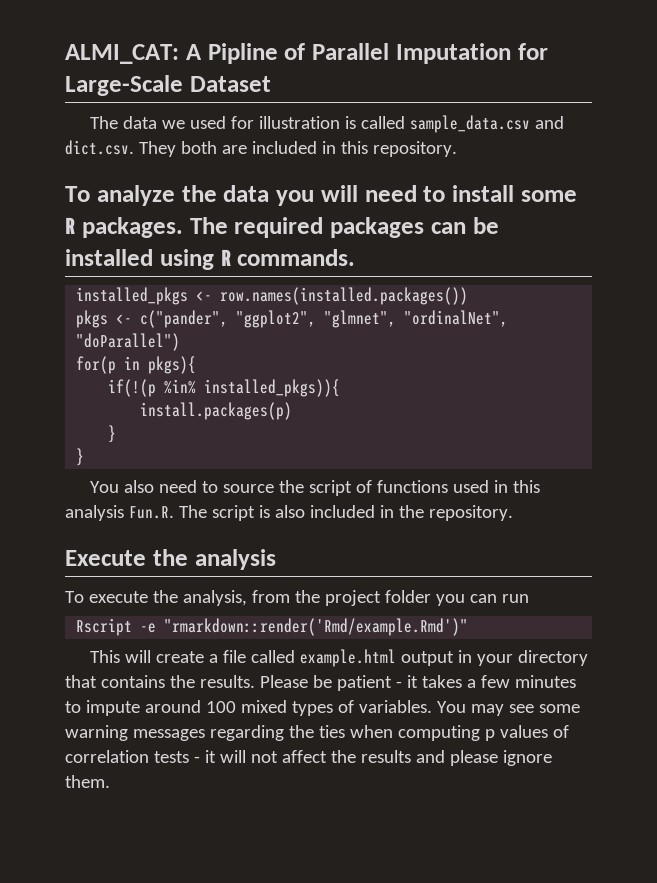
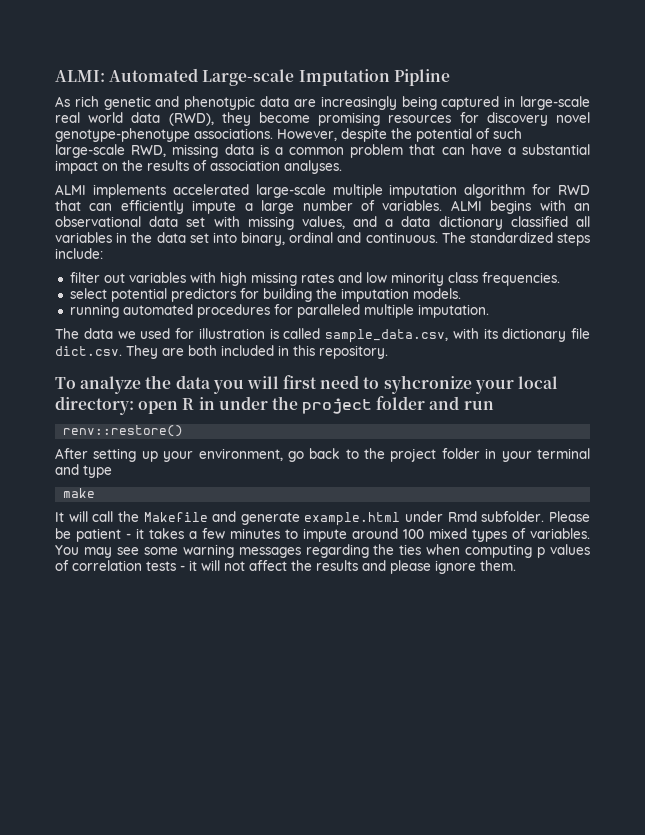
[65,43,548,64] [65,75,271,96] ALMI_CAT: A Pipline of Parallel Imputation for Large-Scale Dataset -> [55,68,450,86] [55,96,590,110] [55,112,590,126] [55,128,522,142] [55,144,591,158] [55,160,342,174] [55,184,590,198] [55,200,591,214] [55,216,590,230] [55,232,590,246] [55,248,103,259] [69,272,560,286] [69,288,461,302] [69,304,489,318] ALMI: Automated Large-scale Imputation Pipline // As rich genetic and phenotypic data are increasingly being captured in large-scale real world data (RWD), they become promising resources for discovery novel genotype-phenotype associations. However, despite the potential of such large-scale RWD, missing data is a common problem that can have a substantial impact on the results of association analyses. // ALMI implements accelerated large-scale multiple imputation algorithm for RWD that can efficiently impute a large number of variables. ALMI begins with an observational data set with missing values, and a data dictionary classified all variables in the data set into binary, ordinal and continuous. The standardized steps include: // filter out variables with high missing rates and low minority class frequencies. // select potential predictors for building the imputation models. // running automated procedures for paralleled multiple imputation.
[409,115,564,133] [65,140,247,157] sample_data.csv and dict.csv. They both are -> [325,328,590,343] [55,345,217,359] sample_data.csv, with its dictionary file dict.csv. They are both
[364,185,577,202] [65,217,499,238] [65,249,356,270] [76,287,469,305] [76,310,509,328] [76,333,181,351] [76,356,197,374] [108,379,341,397] [140,402,293,420] [108,425,117,443] [76,448,85,466] [89,480,540,496] [65,505,513,521] [65,549,276,570] [65,590,497,606] need to install some R packages. The required packages can be installed using R commands. // installed_pkgs <- row.names(installed.packages()) // pkgs <- c("pander", "ggplot2", "glmnet", "ordinalNet", "doParallel") // for(p in pkgs){ // if(!(p %in% installed_pkgs)){ // install.packages(p) // } // } // You also need to source the script of functions used in this analysis Fun.R. The script is also included in the repository. // Execute the analysis // To execute the analysis, from the project folder you can -> [283,375,559,394] [55,396,460,415] first need to syhcronize your local directory: open R in under the project folder and
[76,618,469,636] [89,649,588,667] [65,675,255,688] Rscript -e "rmarkdown::render('Rmd/example.Rmd')" // This will create a file called example.html output in your directory that contains the results. -> [63,425,184,437] [55,448,590,462] [55,464,112,478] [63,488,96,498] [55,511,545,526] renv::restore() // After setting up your environment, go back to the project folder in your terminal and type // make // It will call the Makefile and generate example.html under Rmd subfolder.

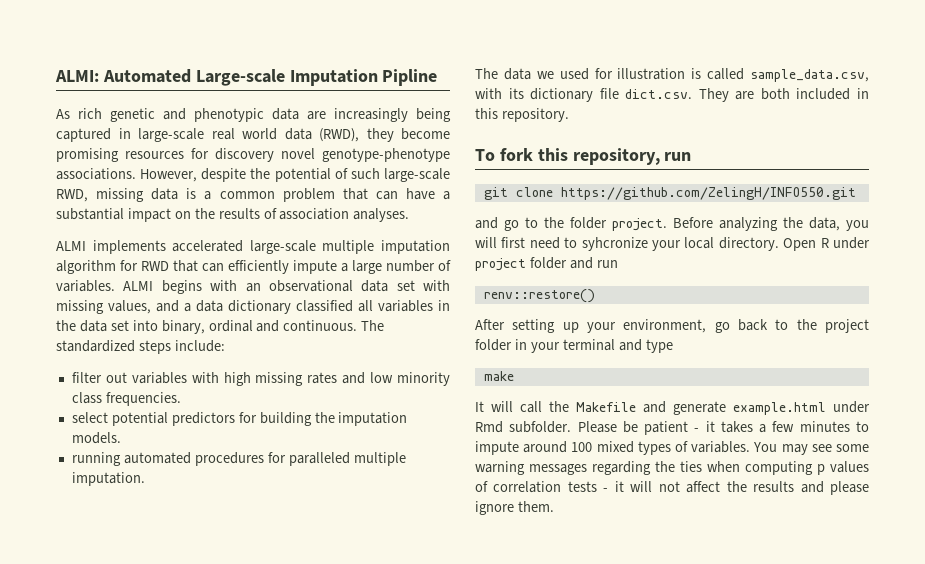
[80,375,211,394] analyze the data -> [499,148,692,165] [483,187,856,200] [475,217,840,231] fork this repository, run // git clone https://github.com/ZelingH/INFO550.git // and go to the folder project. Before analyzing the data,
[55,396,298,415] directory: open R in under the -> [718,237,870,251] directory. Open R under

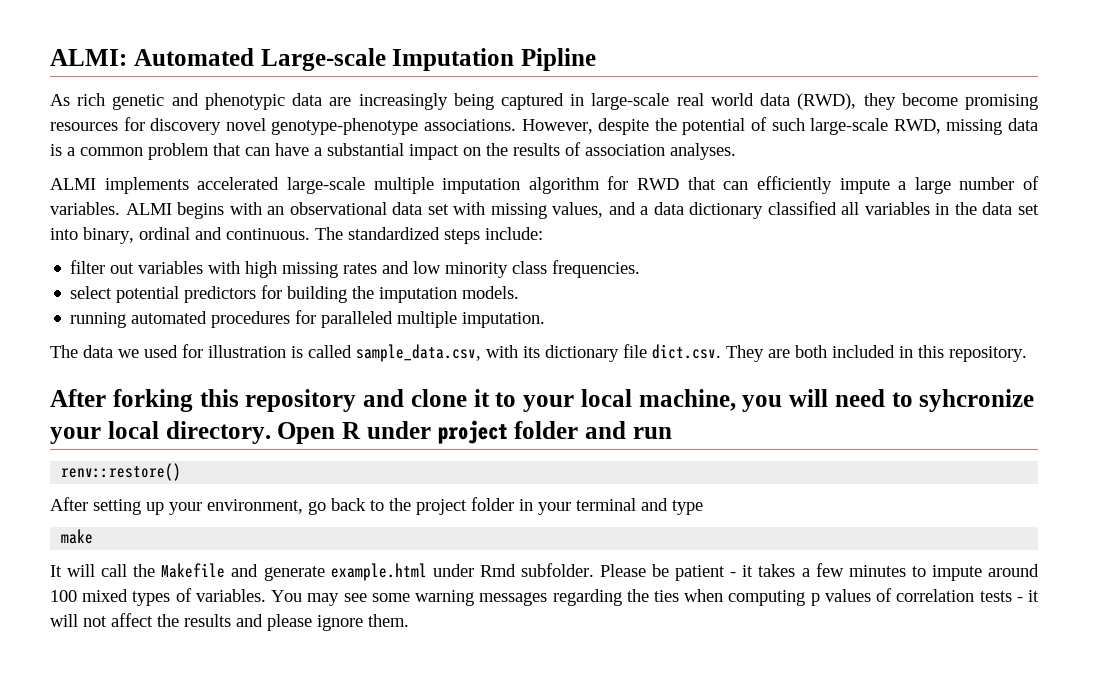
[475,148,692,165] [483,187,856,200] [475,217,840,231] To fork this repository, run // git clone https://github.com/ZelingH/INFO550.git // and go to the folder project. Before analyzing the data, -> [50,389,736,412] After forking this repository and clone it to your local machine,
[501,237,526,248] first -> (828, 398) none

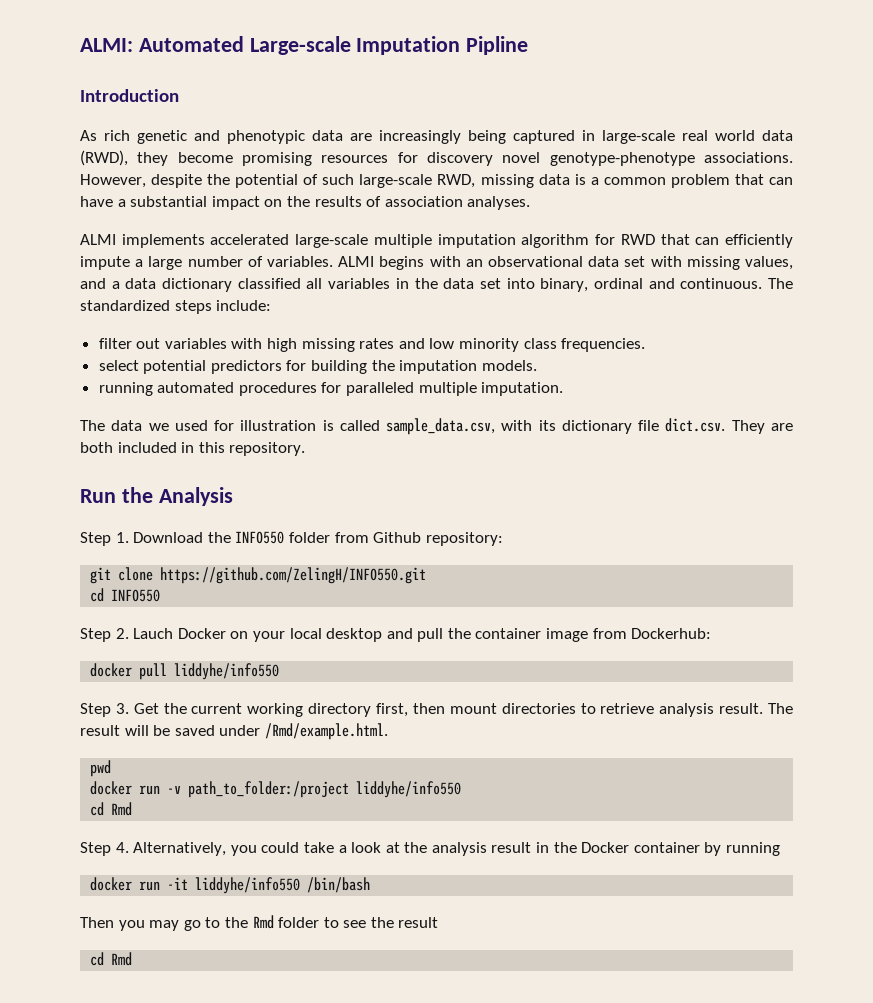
(596, 59) none -> [80,89,179,102] // Introduction
[50,389,1035,412] [50,420,672,444] [61,463,182,481] [50,497,703,515] [61,529,94,544] [50,563,1040,581] [50,588,1040,606] [50,613,409,631] After forking this repository and clone it to your local machine, you will need to syhcronize your local directory. Open R under project folder and run // renv::restore() // After setting up your environment, go back to the project folder in your terminal and type // make // It will call the Makefile and generate example.html under Rmd subfolder. Please be patient - it takes a few minutes to impute around 100 mixed types of variables. You may see some warning messages regarding the ties when computing p values of correlation tests - it will not affect the results and please ignore them. -> [80,487,233,506] [80,531,503,546] [90,567,427,584] [90,588,161,602] [80,628,712,642] [90,663,280,680] [80,703,793,717] [80,723,388,740] [90,760,112,777] [90,781,462,798] [90,802,133,816] [80,842,781,856] [90,877,371,894] [80,915,439,931] [90,952,133,966] Run the Analysis // Step 1. Download the INFO550 folder from Github repository: // git clone https://github.com/ZelingH/INFO550.git // cd INFO550 // Step 2. Lauch Docker on your local desktop and pull the container image from Dockerhub: // docker pull liddyhe/info550 // Step 3. Get the current working directory first, then mount directories to retrieve analysis result. The result will be saved under /Rmd/example.html. // pwd // docker run -v path_to_folder:/project liddyhe/info550 // cd Rmd // Step 4. Alternatively, you could take a look at the analysis result in the Docker container by running // docker run -it liddyhe/info550 /bin/bash // Then you may go to the Rmd folder to see the result // cd Rmd

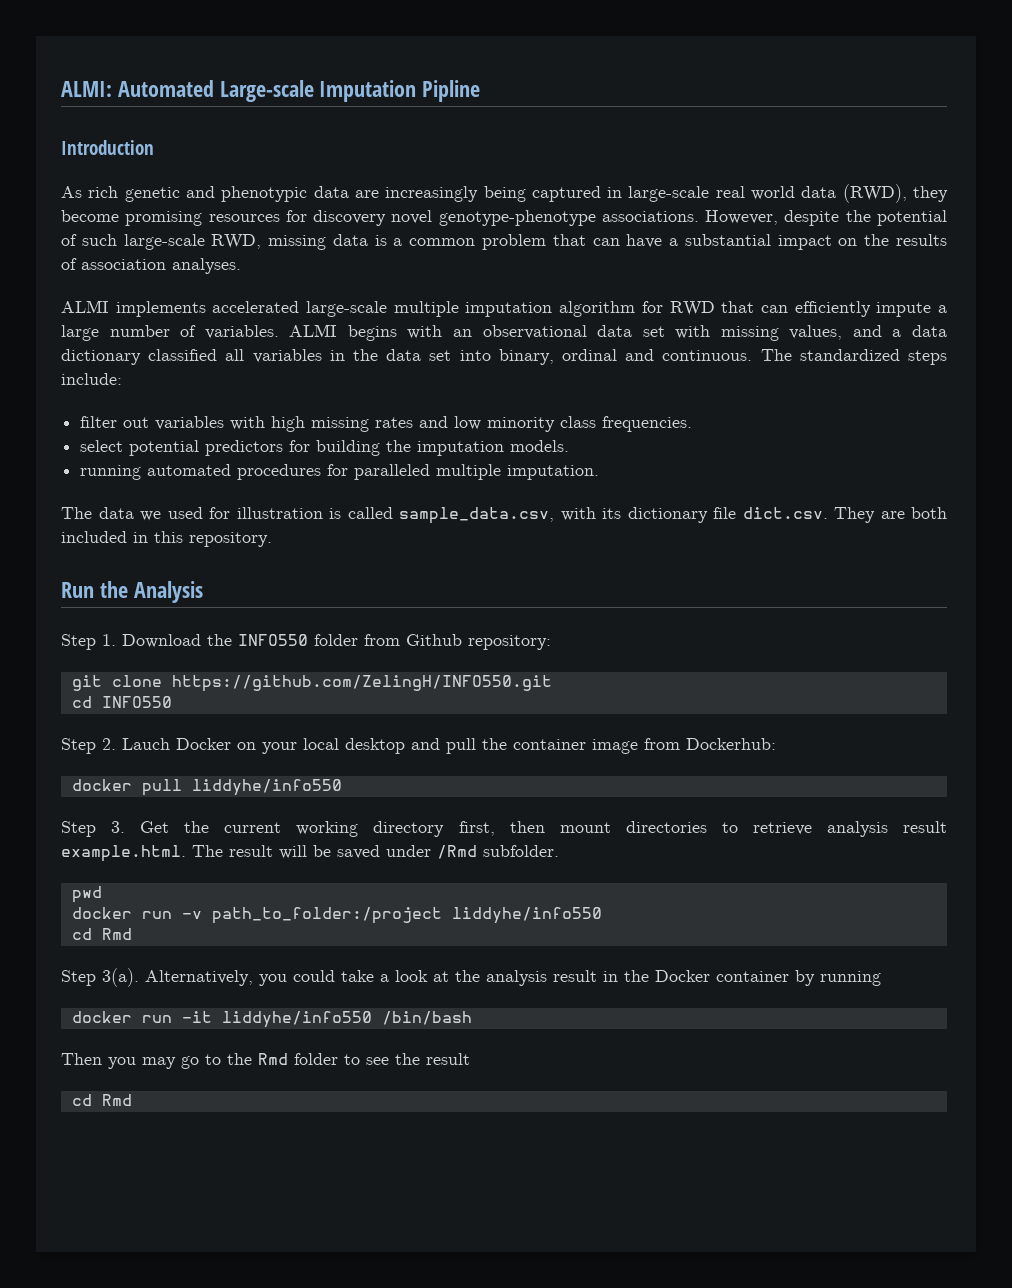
[719,703,764,714] result. -> [902,821,947,833] [61,845,186,862] result example.html.
[264,723,388,740] /Rmd/example.html. -> [437,845,559,859] /Rmd subfolder.
[115,842,129,853] 4. -> [102,968,139,987] 3(a).

